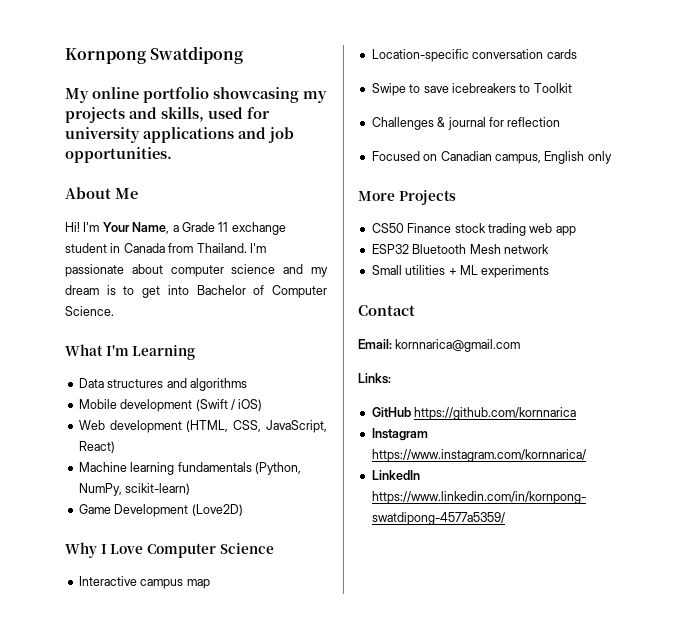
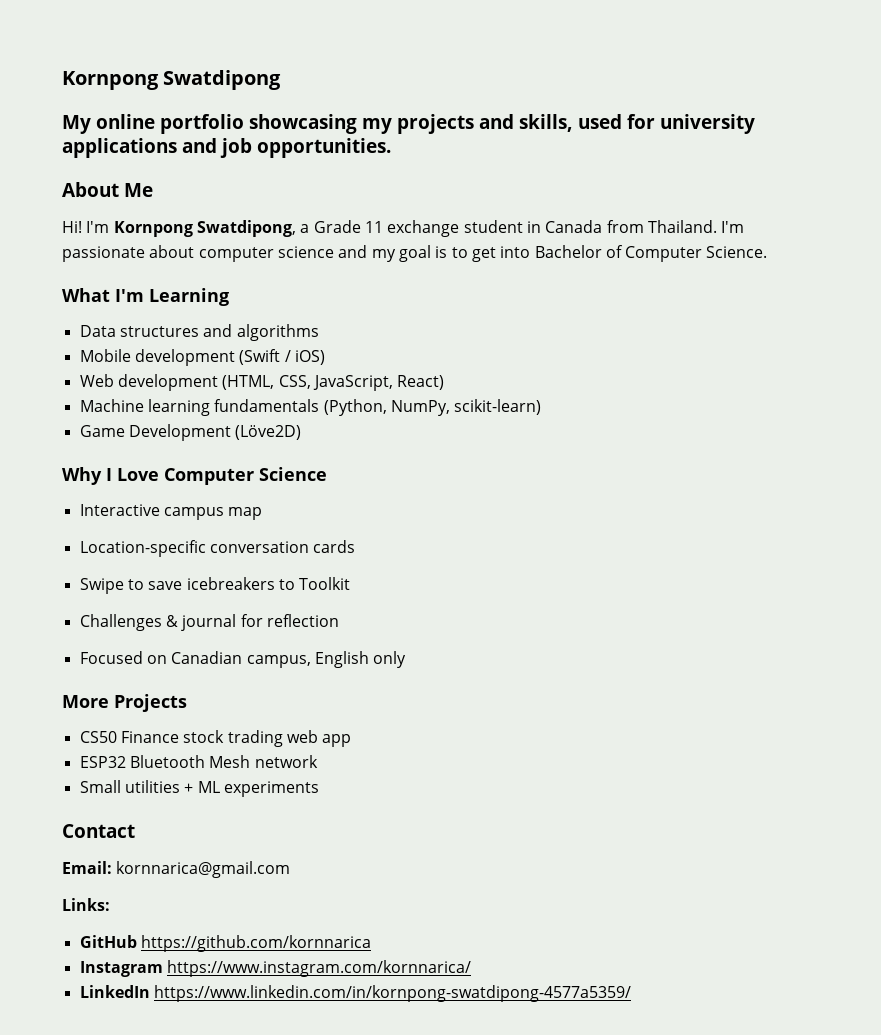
[102,222,170,234] Your Name, -> [113,220,296,237] Kornpong Swatdipong,
[65,285,99,295] dream -> [398,245,431,262] goal
[191,504,243,516] (Love2D) -> [235,425,302,440] (Löve2D)

